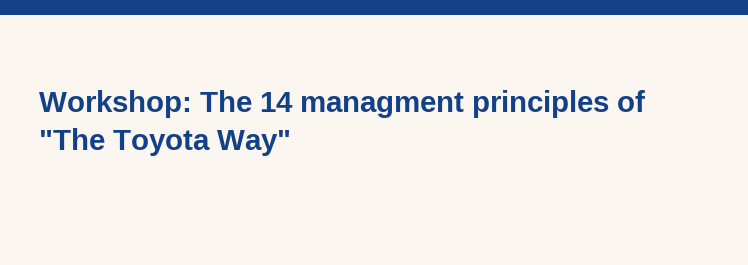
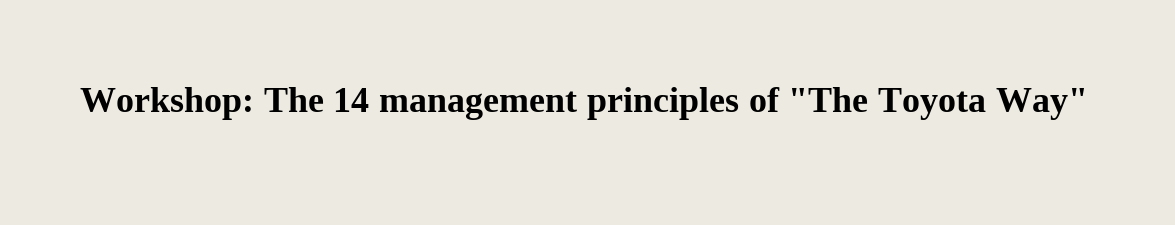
[300,92,464,118] managment -> [379,91,578,120] management

